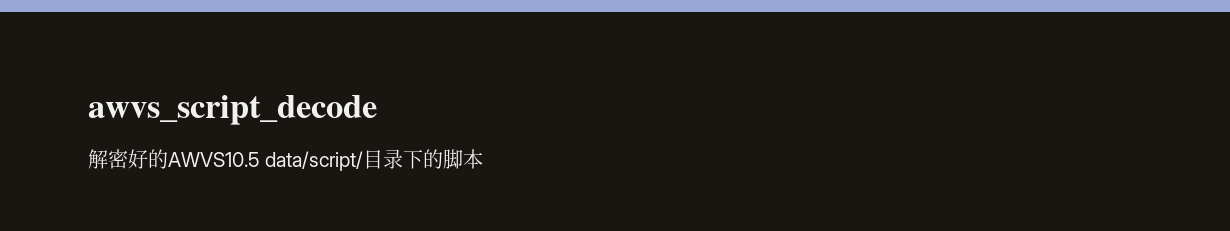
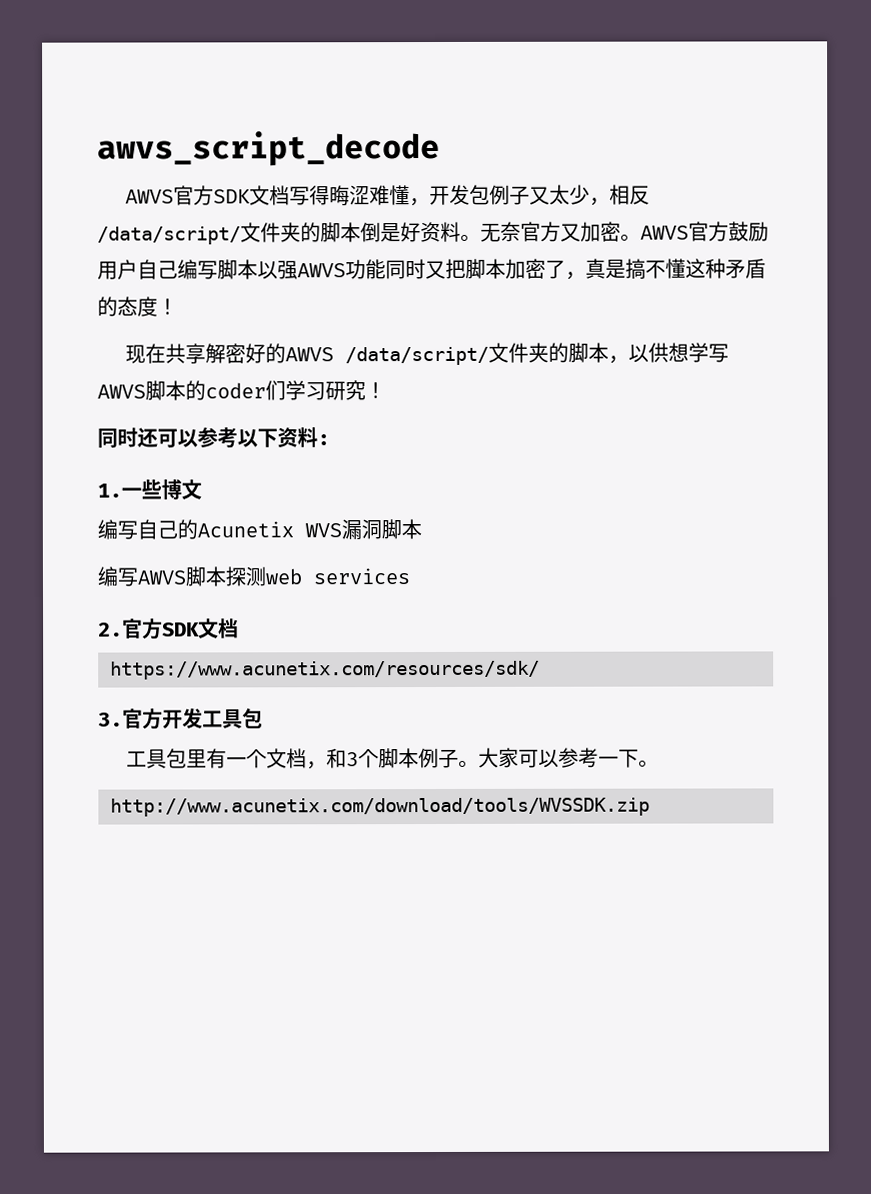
[88,149,484,171] 解密好的AWVS10.5 data/script/目录下的脚本 -> [125,184,651,207] [97,221,769,245] [97,258,766,280] [97,296,178,317] [125,342,730,366] [97,380,386,401] [97,427,330,449] [97,479,202,500] [97,519,422,540] [97,566,410,587] [98,618,239,640] [110,660,540,680] [98,708,263,730] [126,747,660,770] [110,797,650,817] AWVS官方SDK文档写得晦涩难懂，开发包例子又太少，相反/data/script/文件夹的脚本倒是好资料。无奈官方又加密。AWVS官方鼓励用户自己编写脚本以强AWVS功能同时又把脚本加密了，真是搞不懂这种矛盾的态度！ // 现在共享解密好的AWVS /data/script/文件夹的脚本，以供想学写AWVS脚本的coder们学习研究！ // 同时还可以参考以下资料: // 1.一些博文 // 编写自己的Acunetix WVS漏洞脚本 // 编写AWVS脚本探测web services // 2.官方SDK文档 // https://www.acunetix.com/resources/sdk/ // 3.官方开发工具包 // 工具包里有一个文档，和3个脚本例子。大家可以参考一下。 // http://www.acunetix.com/download/tools/WVSSDK.zip

